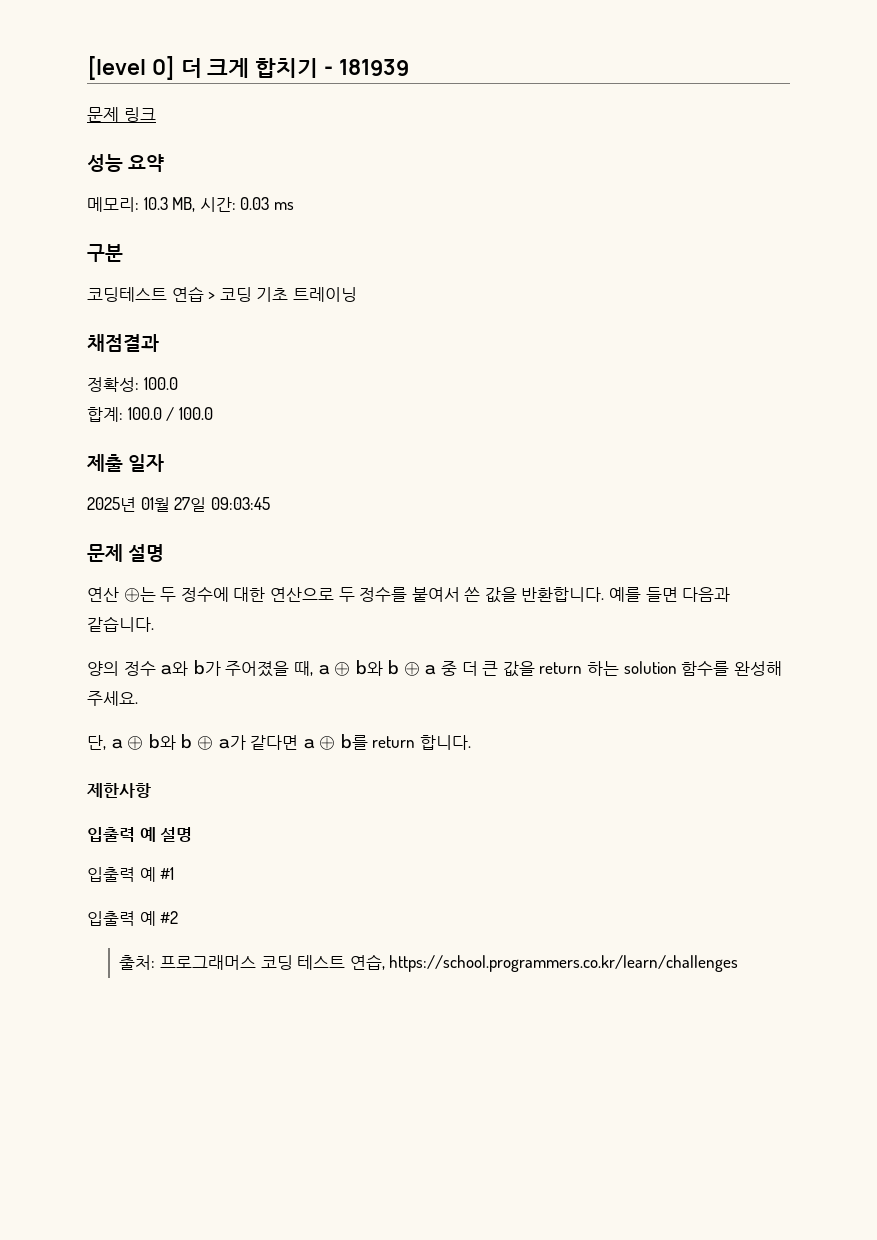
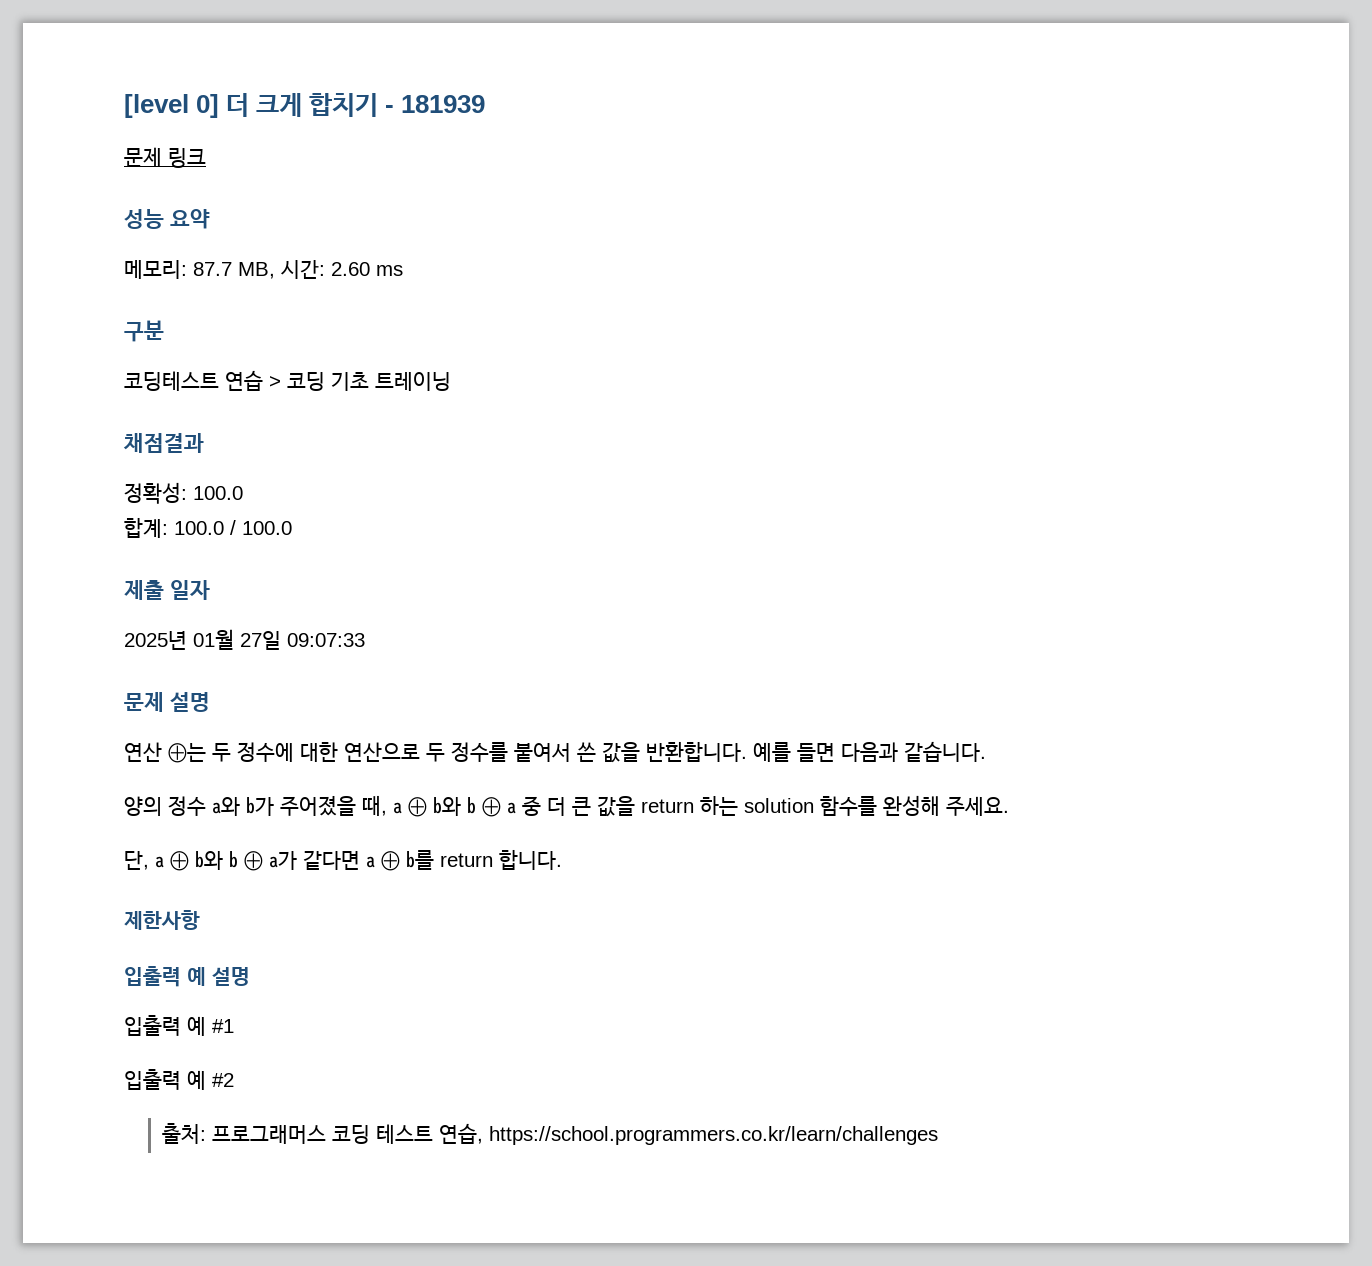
[143,197,168,210] 10.3 -> [193,262,232,276] 87.7
[240,197,270,210] 0.03 -> [331,262,370,276] 2.60
[210,497,270,510] 09:03:45 -> [287,633,365,647] 09:07:33

